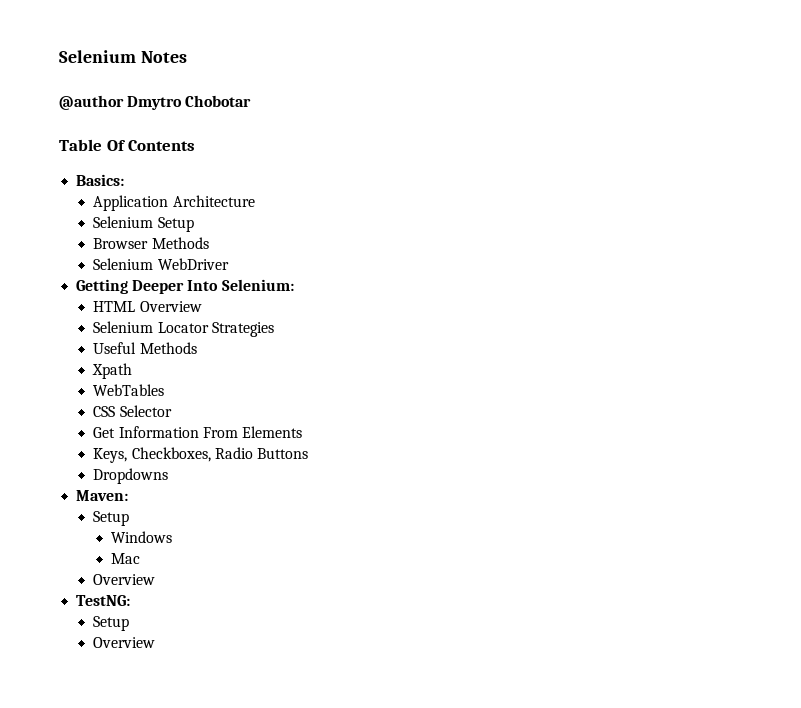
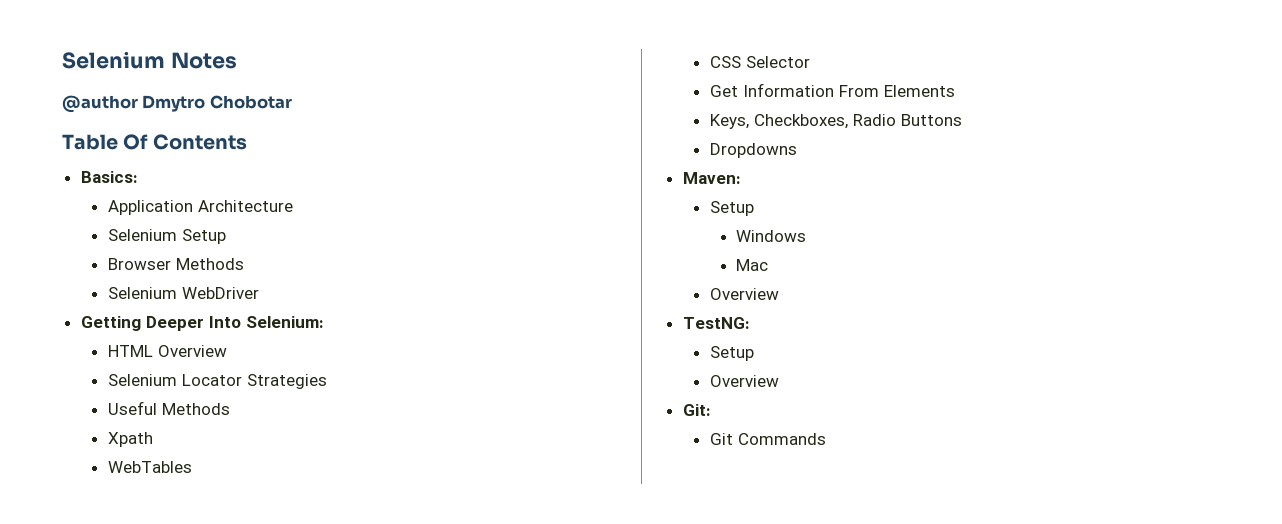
(156, 642) none -> [682,404,711,416] [709,433,826,445] // Git: // Git Commands

